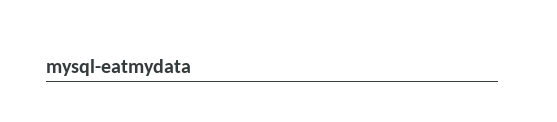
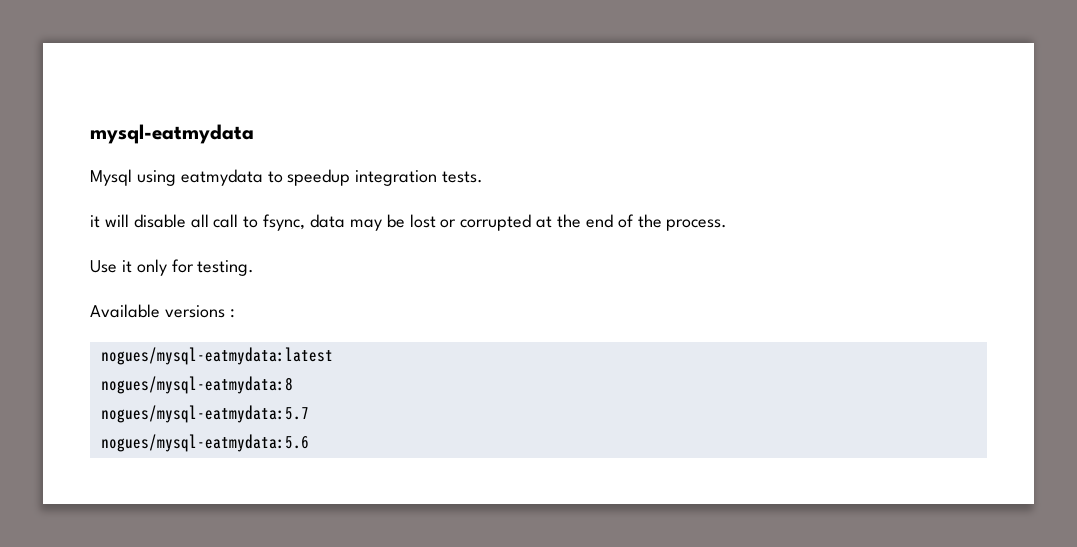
(191, 67) none -> [90,169,484,186] [90,214,728,231] [90,259,255,276] [90,304,235,318] [100,347,333,365] [100,376,293,394] [100,405,309,423] [100,434,309,452] // Mysql using eatmydata to speedup integration tests. // it will disable all call to fsync, data may be lost or corrupted at the end of the process. // Use it only for testing. // Available versions : // nogues/mysql-eatmydata:latest // nogues/mysql-eatmydata:8 // nogues/mysql-eatmydata:5.7 // nogues/mysql-eatmydata:5.6

